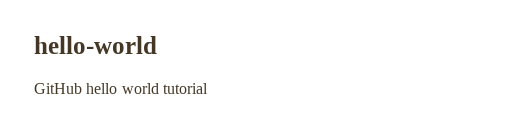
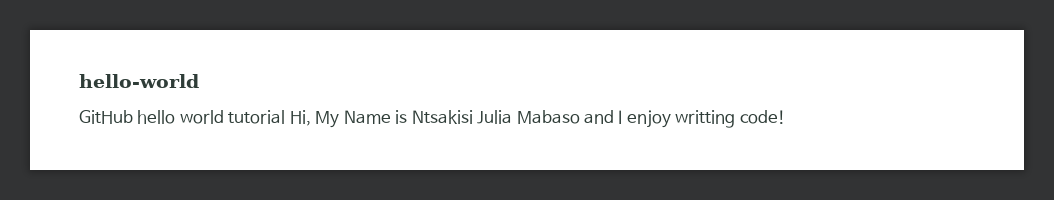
(208, 88) none -> [289,110,786,128] Hi, My Name is Ntsakisi Julia Mabaso and I enjoy writting code!

